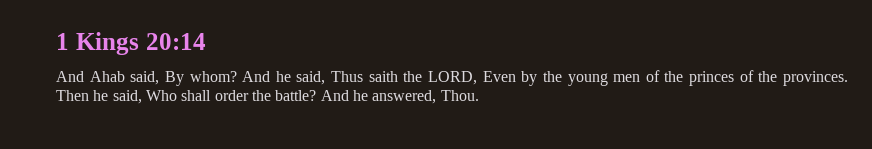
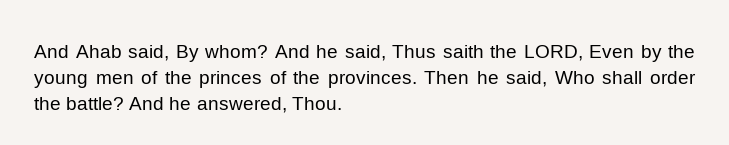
[56,32,206,55] 1 Kings 20:14 // -> (34, 51) none

